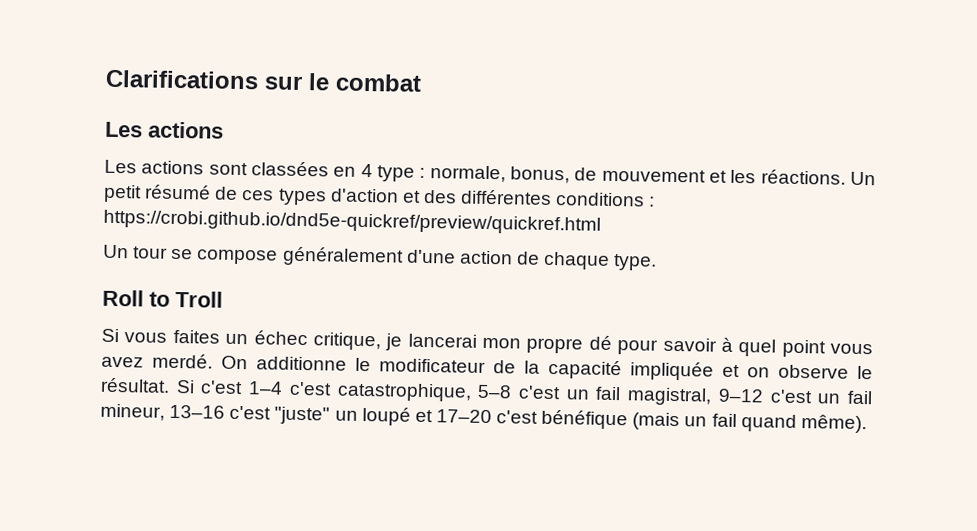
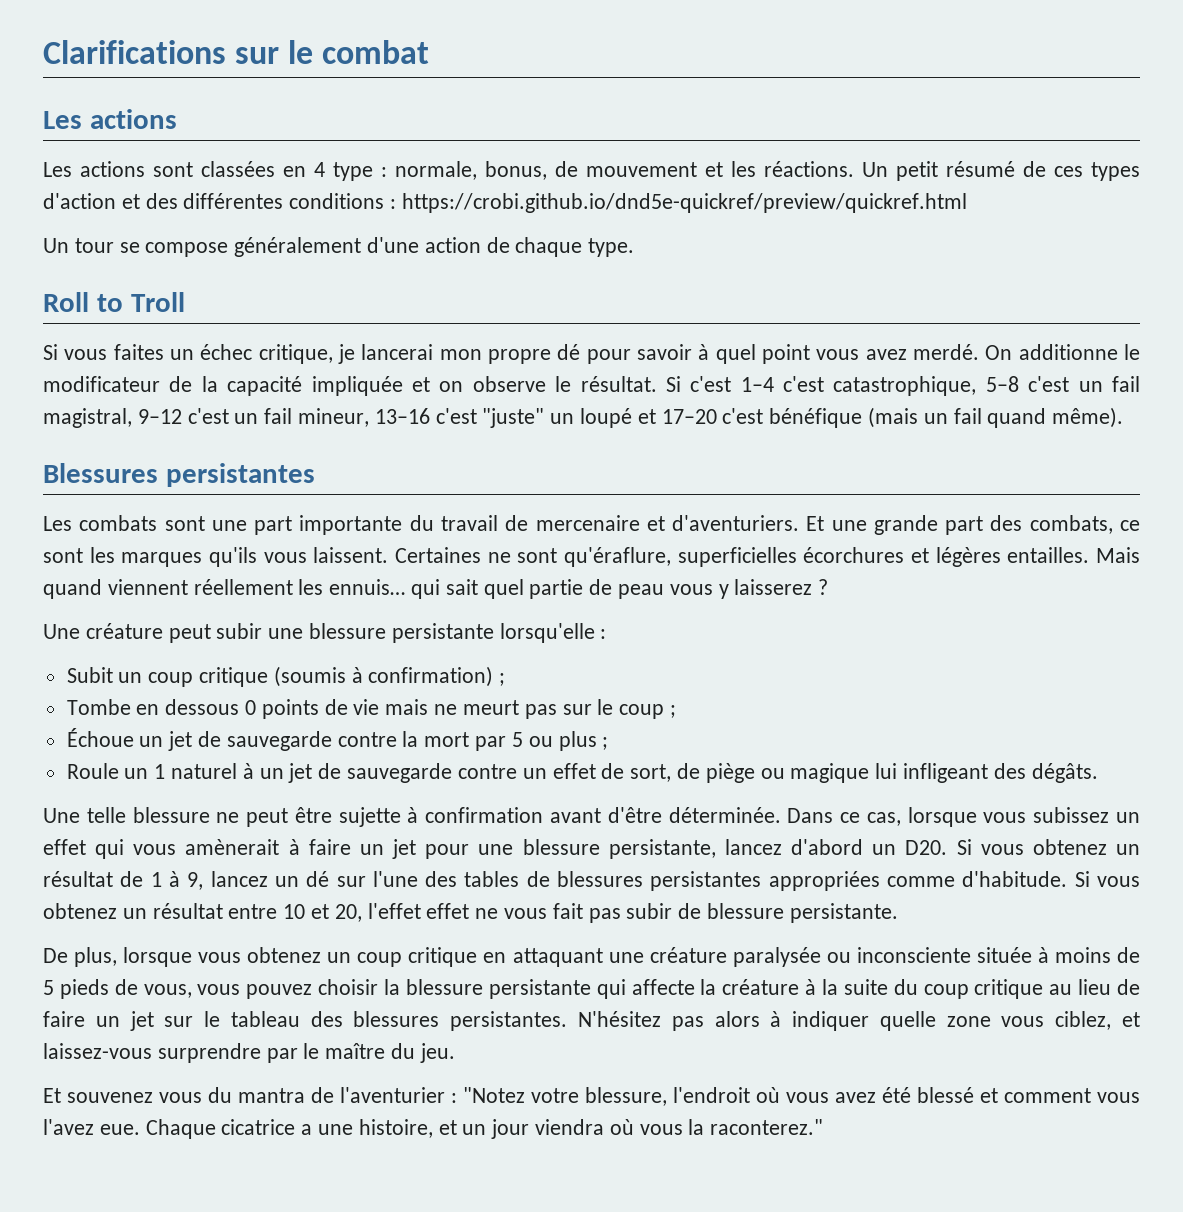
(867, 424) none -> [43,463,315,487] [43,515,1141,535] [43,547,1140,567] [43,579,829,599] [43,623,607,643] [66,666,506,687] [66,699,676,719] [66,728,609,751] [66,763,1098,783] [43,807,1141,827] [43,839,1140,859] [43,871,1140,891] [43,903,898,923] [43,947,1140,967] [43,979,1140,999] [43,1011,1141,1031] [43,1043,455,1063] [43,1087,1140,1106] [43,1119,824,1139] // Blessures persistantes // Les combats sont une part importante du travail de mercenaire et d'aventuriers. Et une grande part des combats, ce sont les marques qu'ils vous laissent. Certaines ne sont qu'éraflure, superficielles écorchures et légères entailles. Mais quand viennent réellement les ennuis… qui sait quel partie de peau vous y laisserez ? // Une créature peut subir une blessure persistante lorsqu'elle : // Subit un coup critique (soumis à confirmation) ; // Tombe en dessous 0 points de vie mais ne meurt pas sur le coup ; // Échoue un jet de sauvegarde contre la mort par 5 ou plus ; // Roule un 1 naturel à un jet de sauvegarde contre un effet de sort, de piège ou magique lui infligeant des dégâts. // Une telle blessure ne peut être sujette à confirmation avant d'être déterminée. Dans ce cas, lorsque vous subissez un effet qui vous amènerait à faire un jet pour une blessure persistante, lancez d'abord un D20. Si vous obtenez un résultat de 1 à 9, lancez un dé sur l'une des tables de blessures persistantes appropriées comme d'habitude. Si vous obtenez un résultat entre 10 et 20, l'effet effet ne vous fait pas subir de blessure persistante. // De plus, lorsque vous obtenez un coup critique en attaquant une créature paralysée ou inconsciente située à moins de 5 pieds de vous, vous pouvez choisir la blessure persistante qui affecte la créature à la suite du coup critique au lieu de faire un jet sur le tableau des blessures persistantes. N'hésitez pas alors à indiquer quelle zone vous ciblez, et laissez-vous surprendre par le maître du jeu. // Et souvenez vous du mantra de l'aventurier : "Notez votre blessure, l'endroit où vous avez été blessé et comment vous l'avez eue. Chaque cicatrice a une histoire, et un jour viendra où vous la raconterez."

